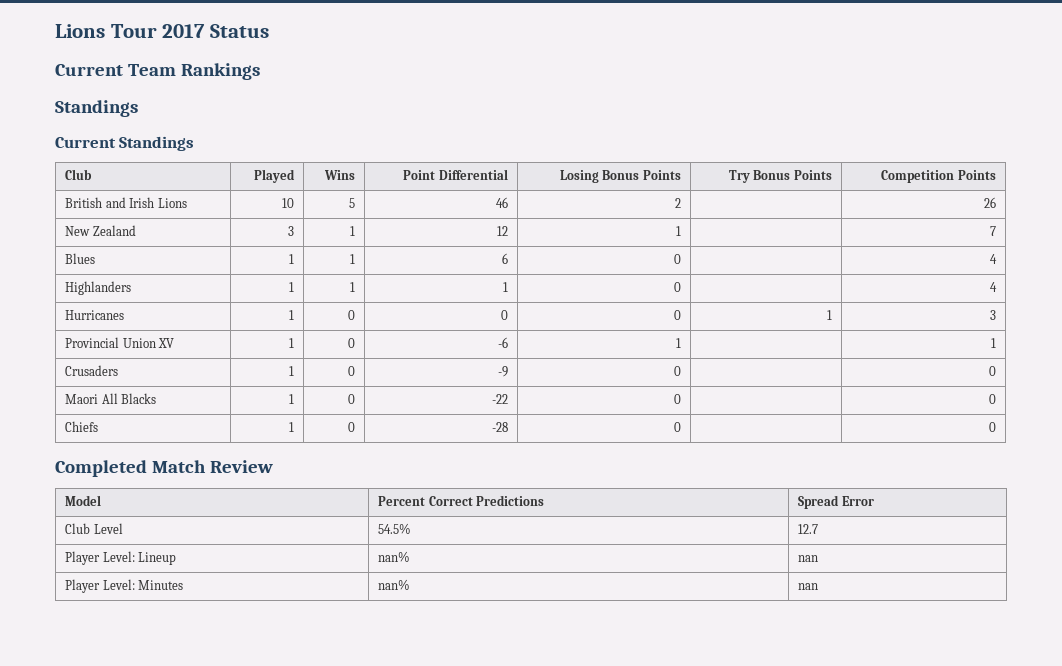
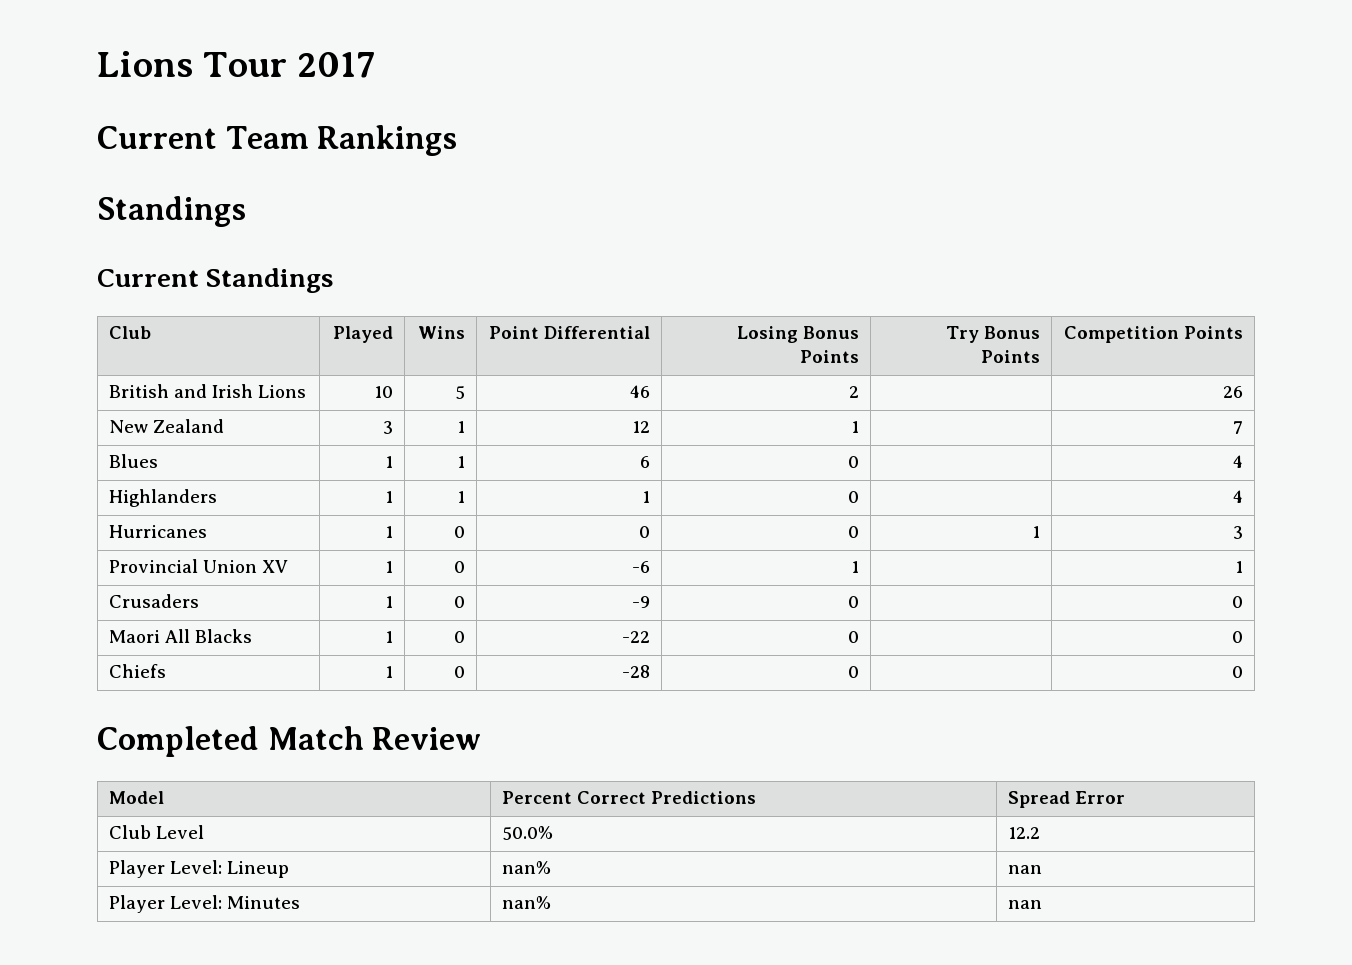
[209,24,269,38] Status -> (375, 65) none
[378,523,412,534] [798,524,819,534] 54.5% | 12.7 -> [502,826,554,840] [1008,827,1041,839] 50.0% | 12.2

